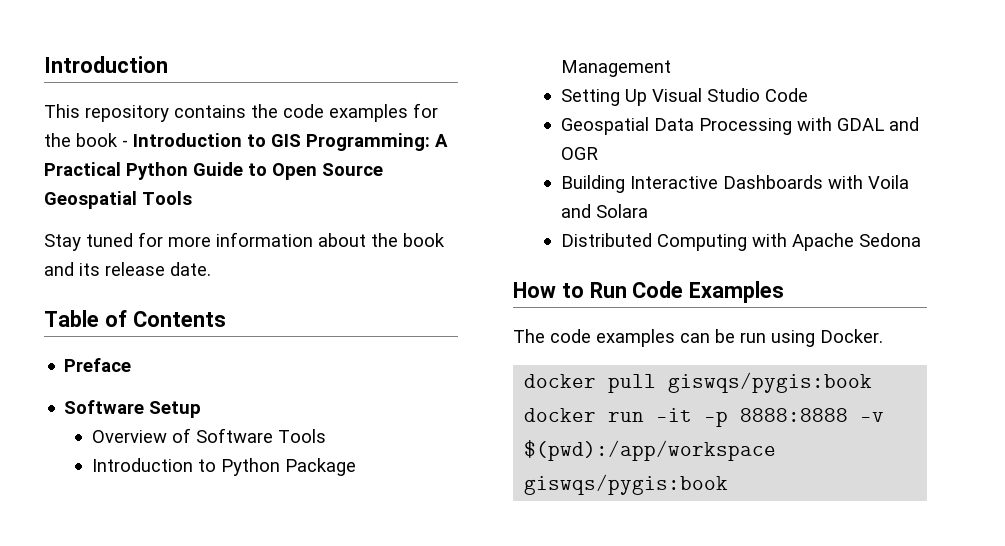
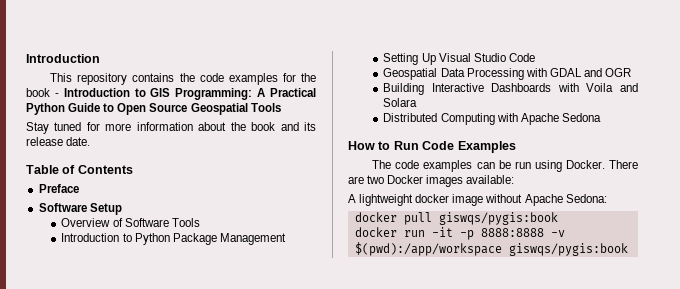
(883, 336) none -> [609,160,638,169] [348,175,515,187] [348,194,607,206] There are two Docker images available: // A lightweight docker image without Apache Sedona:

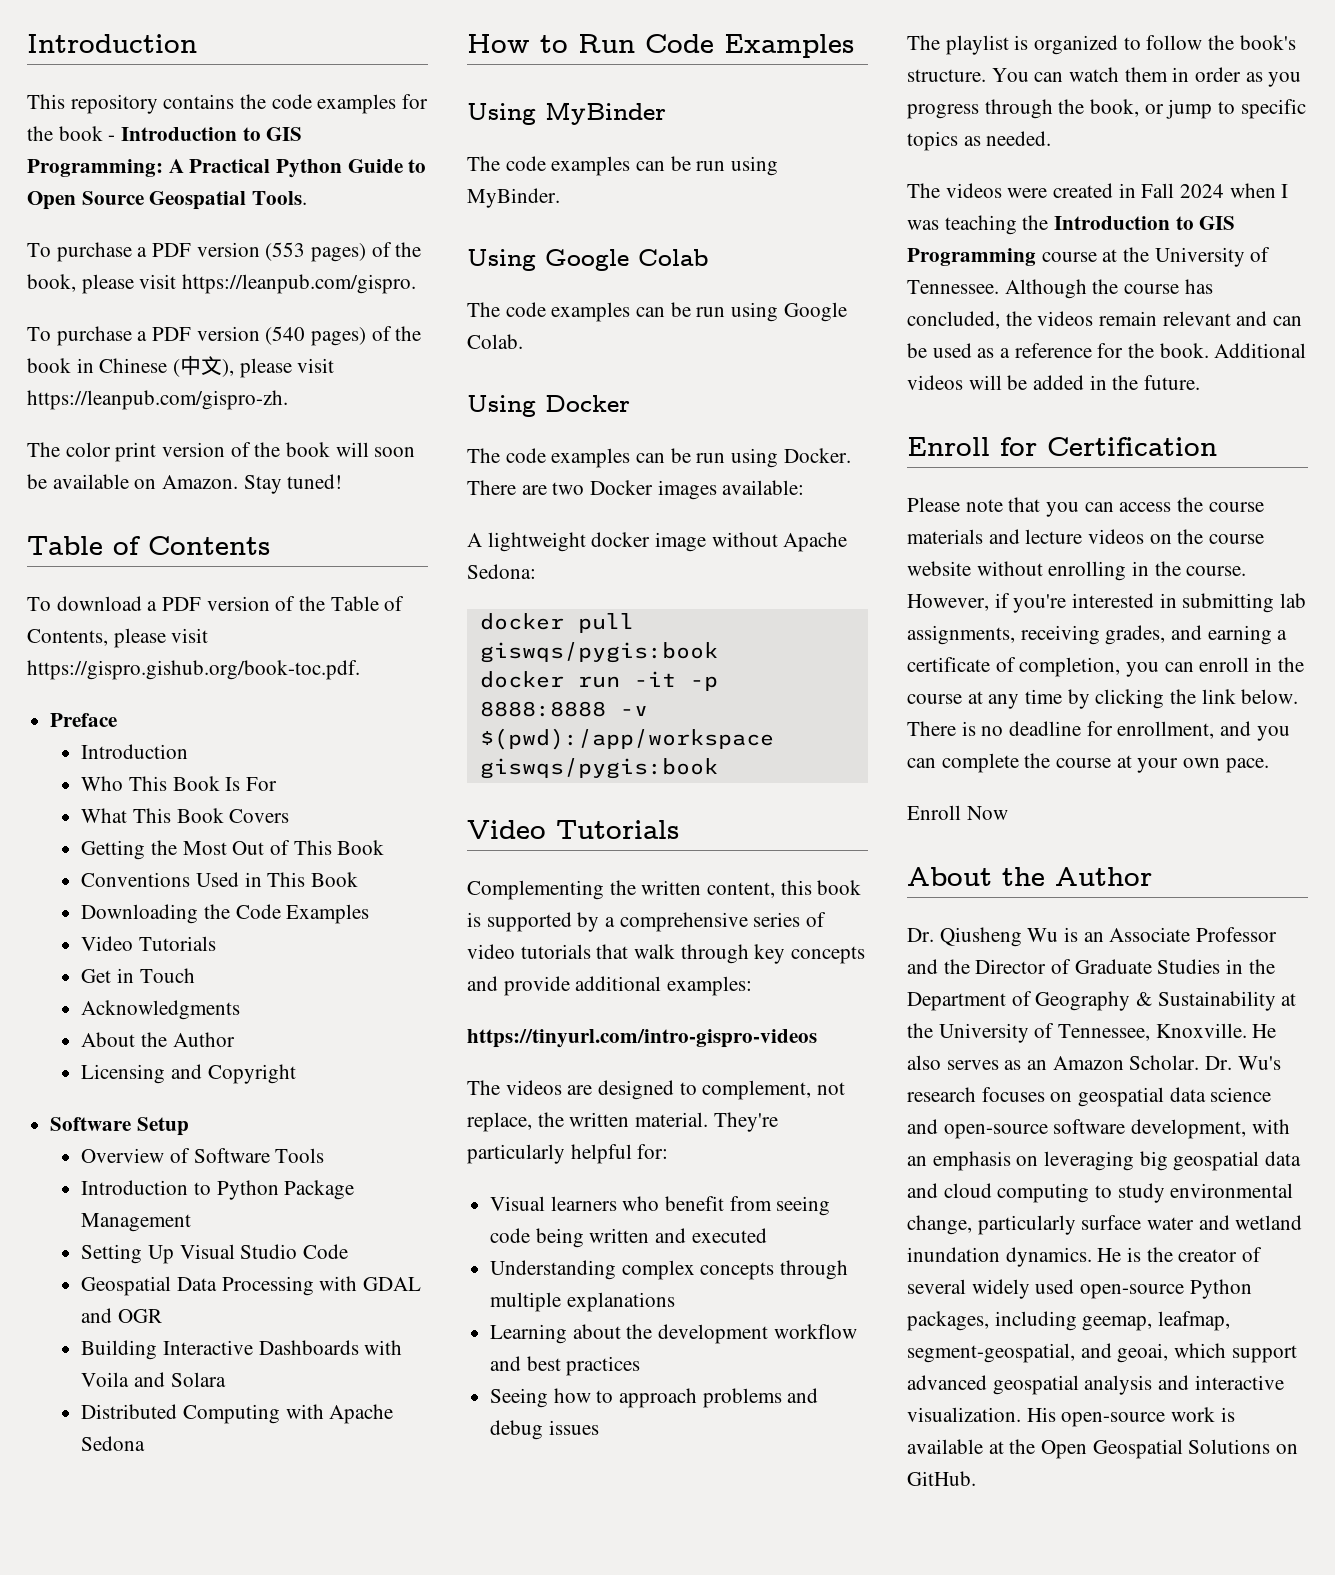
[250,103,281,112] [26,122,317,134] [26,137,91,146] [26,165,133,174] [38,184,79,193] Tools // Stay tuned for more information about the book and its release date. // Table of Contents // Preface -> [252,191,308,205] [27,242,422,262] [27,274,417,294] [27,326,422,346] [27,355,335,378] [27,390,288,410] [27,442,416,462] [27,474,343,494] [27,536,270,555] [27,596,405,611] [27,628,209,648] [27,660,360,680] [50,713,118,727] [81,744,189,759] [81,776,277,791] [81,808,290,823] [81,840,385,860] [81,872,358,887] [81,904,370,924] [81,936,216,951] [81,968,195,983] [81,1000,241,1020] [81,1032,235,1047] [81,1064,296,1084] Tools. // To purchase a PDF version (553 pages) of the book, please visit https://leanpub.com/gispro. // To purchase a PDF version (540 pages) of the book in Chinese (中文), please visit https://leanpub.com/gispro-zh. // The color print version of the book will soon be available on Amazon. Stay tuned! // Table of Contents // To download a PDF version of the Table of Contents, please visit https://gispro.gishub.org/book-toc.pdf. // Preface // Introduction // Who This Book Is For // What This Book Covers // Getting the Most Out of This Book // Conventions Used in This Book // Downloading the Code Examples // Video Tutorials // Get in Touch // Acknowledgments // About the Author // Licensing and Copyright
(516, 147) none -> [467,102,666,125] [467,156,779,176] [467,188,560,208] [467,249,708,271] [467,302,847,322] [467,334,523,349] [467,395,630,417] // Using MyBinder // The code examples can be run using MyBinder. // Using Google Colab // The code examples can be run using Google Colab. // Using Docker
(628, 249) none -> [467,820,679,839] [467,880,862,900] [467,912,827,932] [467,944,866,964] [467,976,753,996] [467,1029,817,1048] [467,1080,846,1100] [467,1112,778,1132] [467,1144,669,1164] [490,1196,831,1216] [490,1228,767,1248] [490,1260,849,1280] [490,1292,675,1312] [490,1324,857,1344] [490,1356,641,1376] [490,1388,819,1408] [490,1420,599,1440] [907,35,1296,55] [907,67,1302,87] [907,99,1306,119] [907,131,1052,151] [907,183,1289,198] [907,215,1236,235] [907,247,1271,267] [907,279,1213,299] [907,311,1303,329] [907,343,1307,358] [907,375,1201,390] [907,437,1217,456] [907,497,1264,517] [907,529,1265,544] [907,561,1247,581] [907,593,1307,613] [907,625,1288,645] [907,657,1304,677] [907,689,1299,709] [907,721,1290,741] [907,753,1269,773] [907,805,1008,820] [907,867,1152,886] [907,927,1278,947] [907,959,1275,974] [907,991,1297,1011] [907,1023,1277,1043] [907,1055,1281,1070] [907,1087,1272,1107] [907,1119,1290,1139] [907,1151,1302,1171] [907,1183,1294,1203] [907,1215,1303,1235] [907,1247,1263,1267] [907,1279,1252,1299] [907,1311,1231,1331] [907,1343,1297,1363] [907,1375,1284,1395] [907,1407,1235,1427] [907,1439,1299,1459] [907,1471,976,1486] // Video Tutorials // Complementing the written content, this book is supported by a comprehensive series of video tutorials that walk through key concepts and provide additional examples: // https://tinyurl.com/intro-gispro-videos // The videos are designed to complement, not replace, the written material. They're particularly helpful for: // Visual learners who benefit from seeing code being written and executed // Understanding complex concepts through multiple explanations // Learning about the development workflow and best practices // Seeing how to approach problems and debug issues // The playlist is organized to follow the book's structure. You can watch them in order as you progress through the book, or jump to specific topics as needed. // The videos were created in Fall 2024 when I was teaching the Introduction to GIS Programming course at the University of Tennessee. Although the course has concluded, the videos remain relevant and can be used as a reference for the book. Additional videos will be added in the future. // Enroll for Certification // Please note that you can access the course materials and lecture videos on the course website without enrolling in the course. However, if you're interested in submitting lab assignments, receiving grades, and earning a certificate of completion, you can enroll in the course at any time by clicking the link below. There is no deadline for enrollment, and you can complete the course at your own pace. // Enroll Now // About the Author // Dr. Qiusheng Wu is an Associate Professor and the Director of Graduate Studies in the Department of Geography & Sustainability at the University of Tennessee, Knoxville. He also serves as an Amazon Scholar. Dr. Wu's research focuses on geospatial data science and open-source software development, with an emphasis on leveraging big geospatial data and cloud computing to study environmental change, particularly surface water and wetland inundation dynamics. He is the creator of several widely used open-source Python packages, including geemap, leafmap, segment-geospatial, and geoai, which support advanced geospatial analysis and interactive visualization. His open-source work is available at the Open Geospatial Solutions on GitHub.

